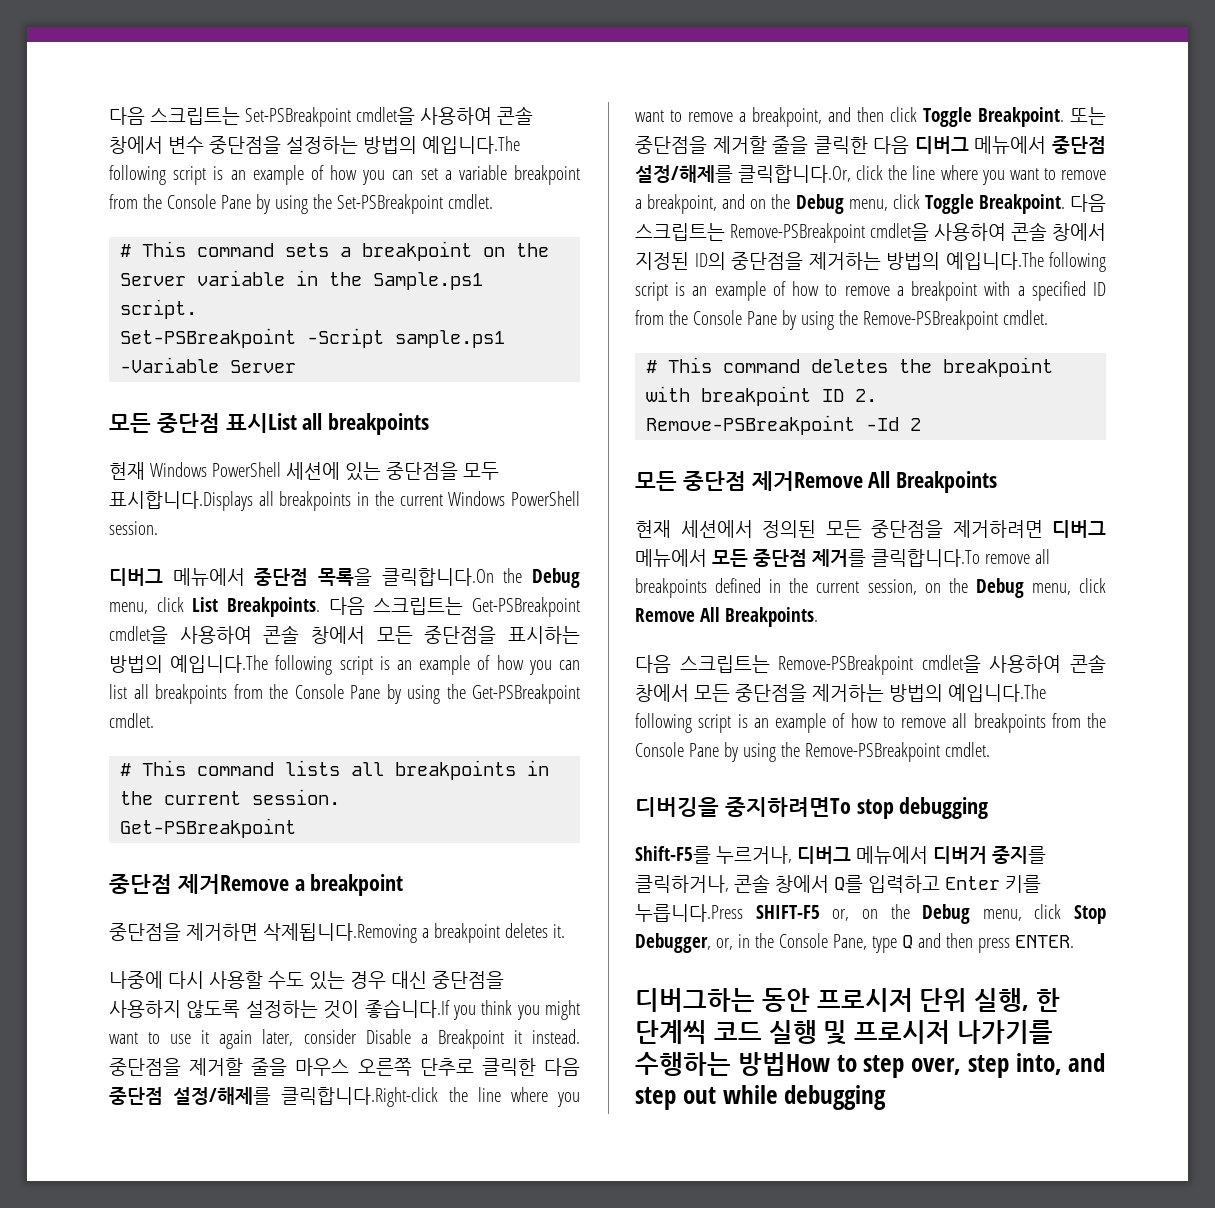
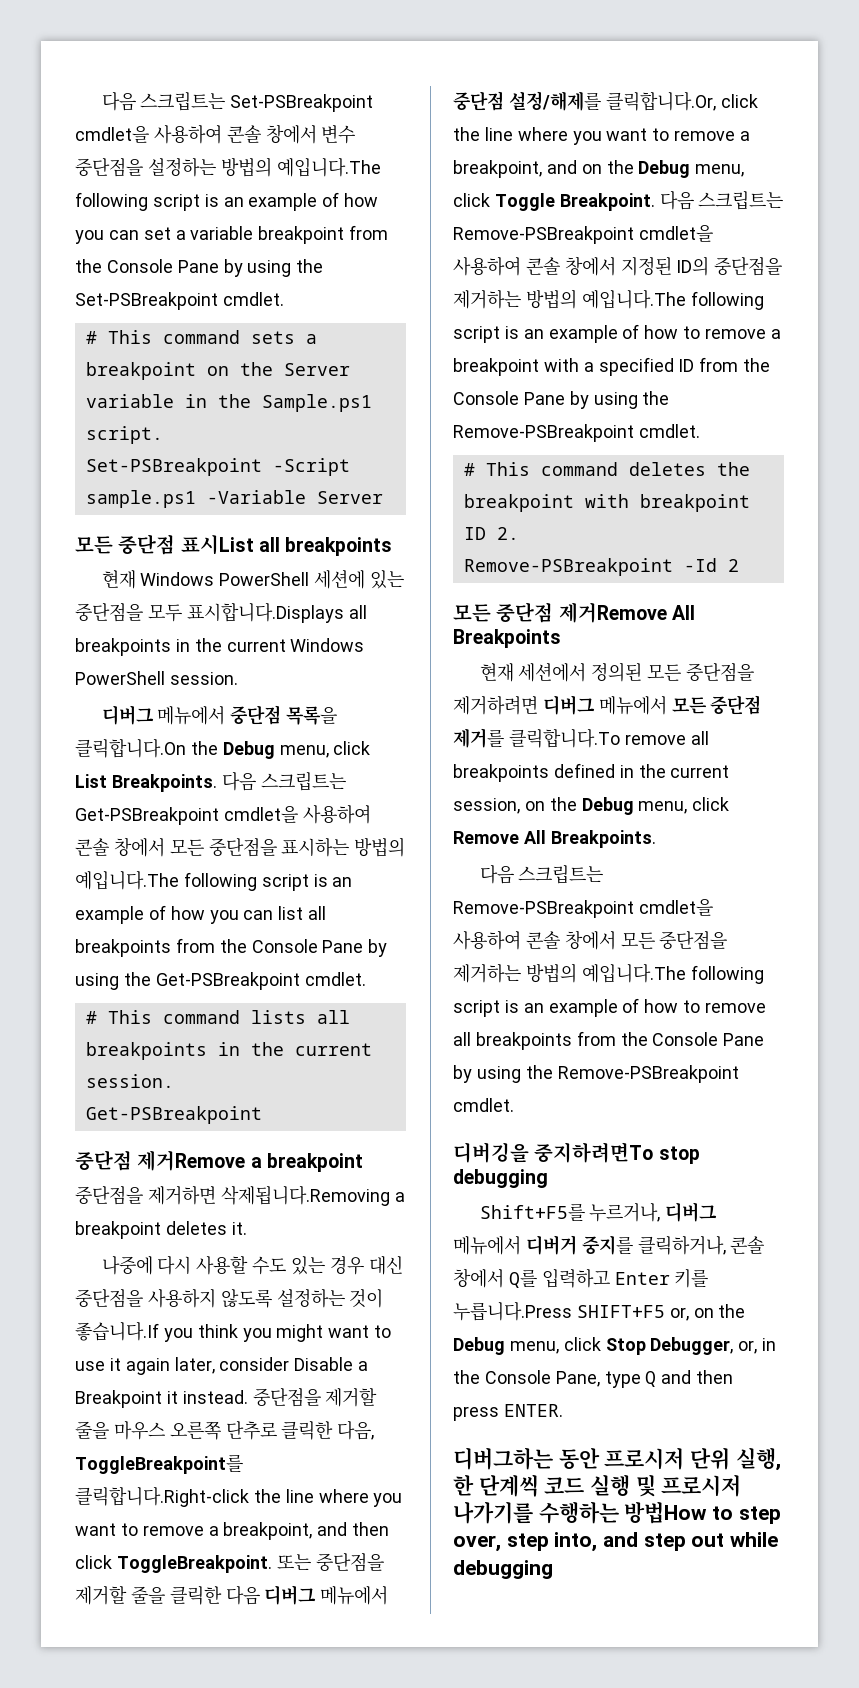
[544,1058,580,1076] [109,1087,272,1105] 다음 중단점 설정/해제를 -> [337,1420,375,1440] [75,1454,243,1474] 다음, ToggleBreakpoint를
[923,107,1064,127] Toggle Breakpoint. -> [116,1555,272,1573] ToggleBreakpoint.
[635,846,711,864] Shift-F5를 -> [479,1203,585,1221] Shift+F5를
[755,905,820,919] SHIFT-F5 -> [576,1305,665,1318] SHIFT+F5

